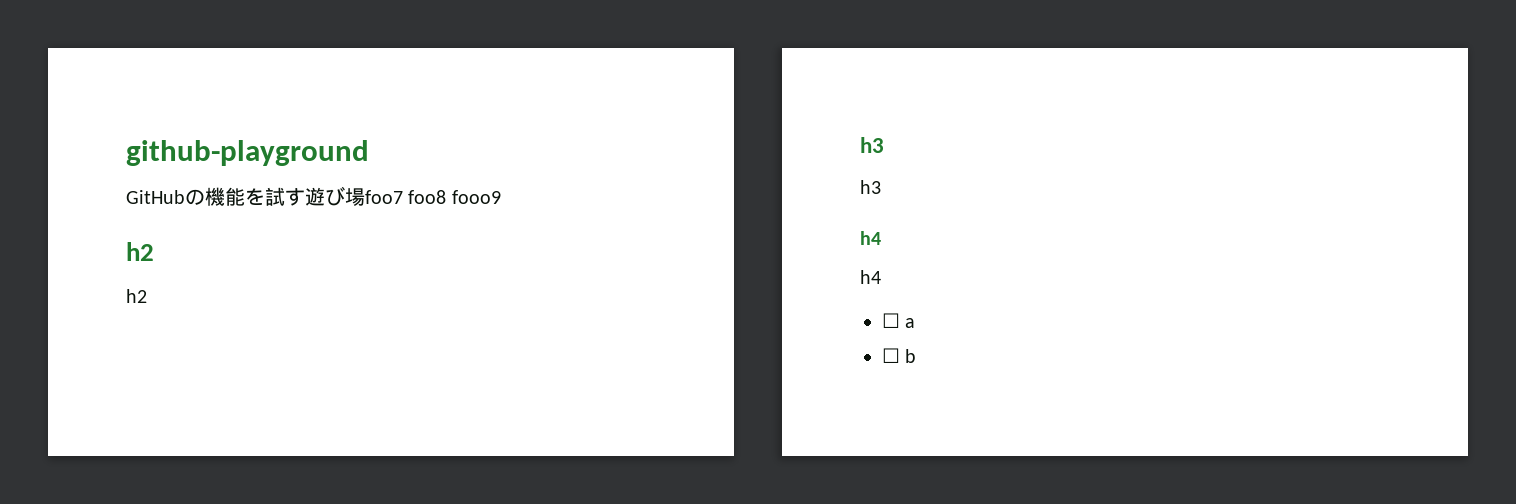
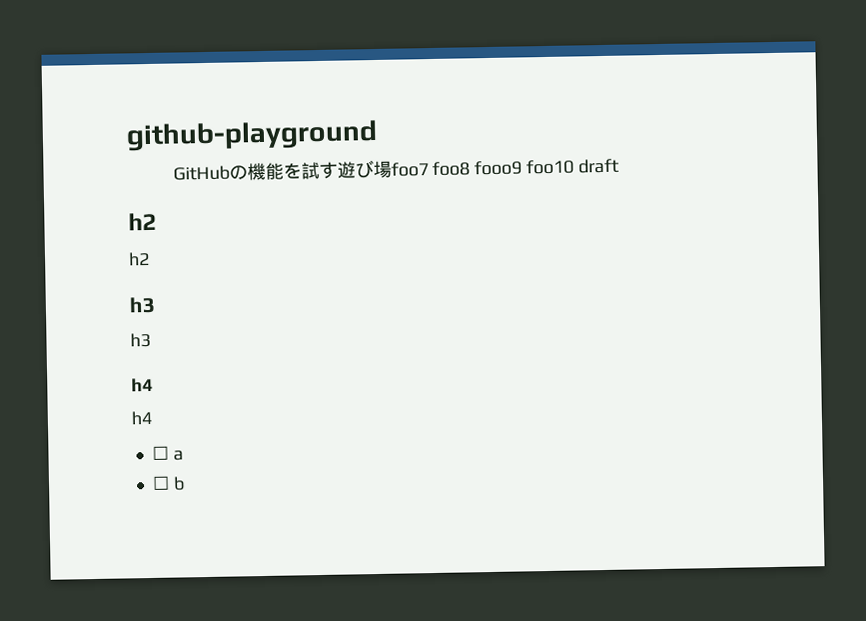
(501, 197) none -> [526,158,619,175] foo10 draft

